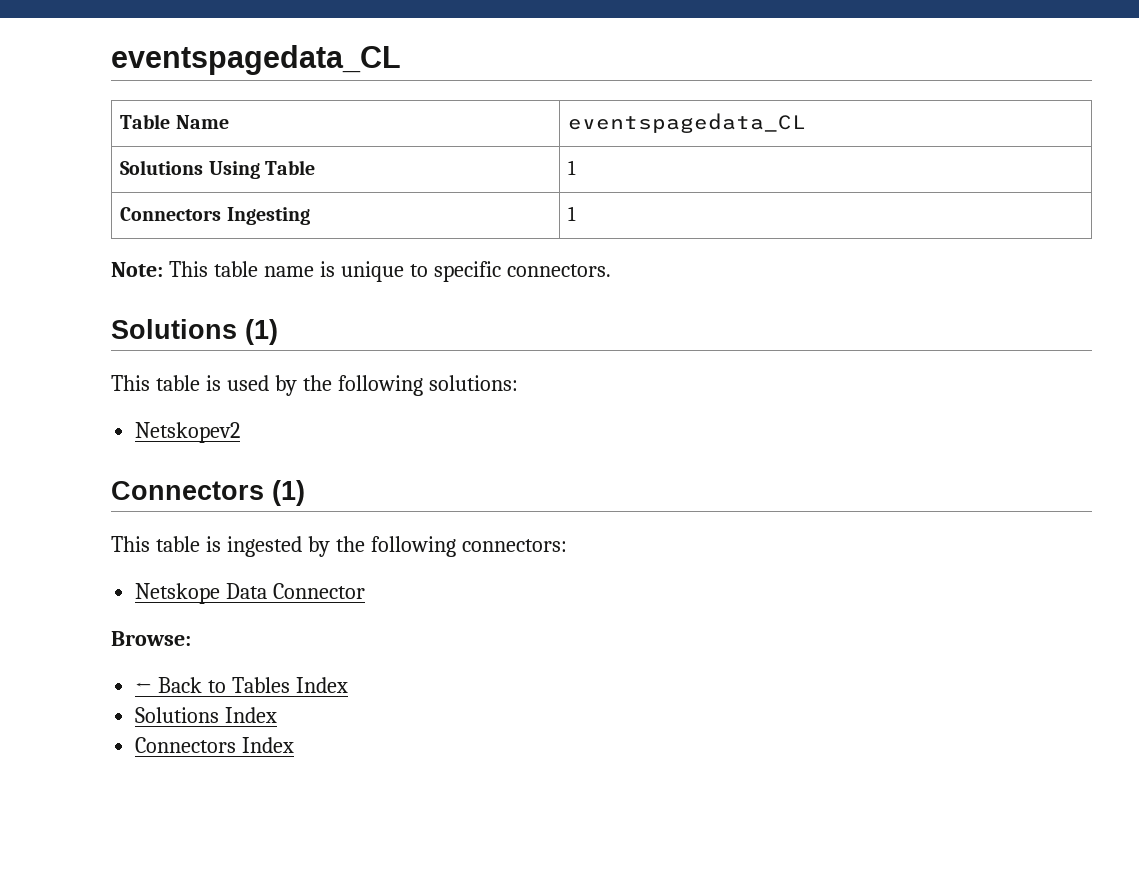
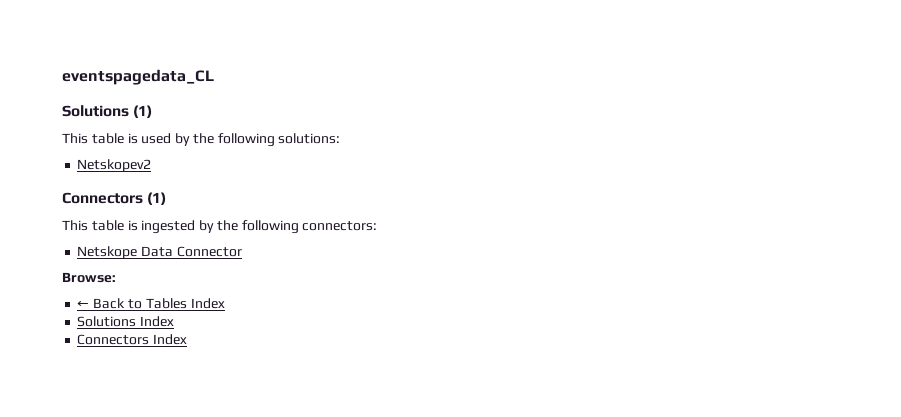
[111,45,401,75] [120,114,229,129] [568,113,807,133] [120,160,316,179] [568,160,577,175] [120,207,310,225] [568,206,577,221] [111,261,611,282] eventspagedata_CL // Table Name | eventspagedata_CL // Solutions Using Table | 1 // Connectors Ingesting | 1 // Note: This table name is unique to specific connectors. -> [62,69,214,85] eventspagedata_CL

